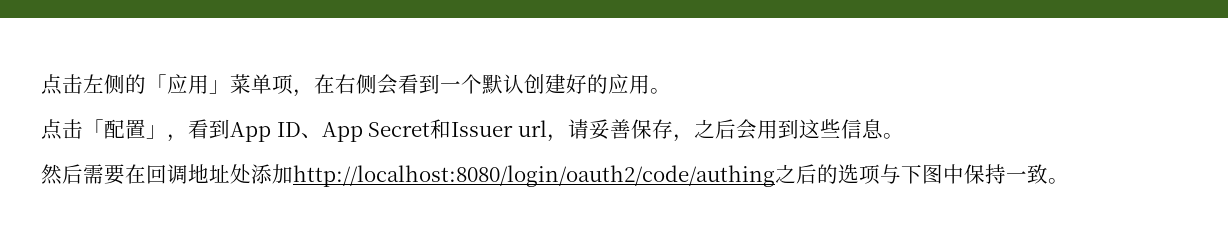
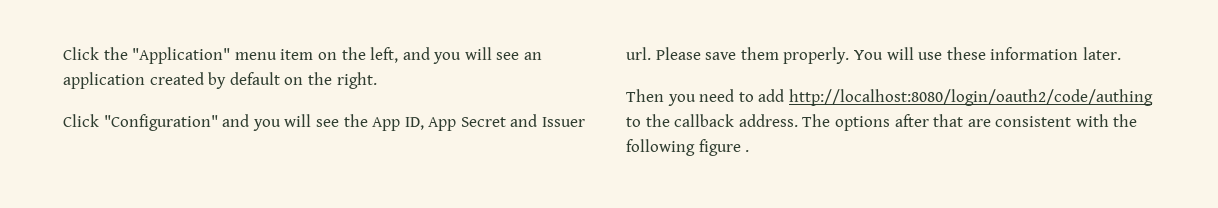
[41,74,671,97] [41,119,904,142] [41,164,1069,187] 点击左侧的「应用」菜单项，在右侧会看到一个默认创建好的应用。 // 点击「配置」，看到App ID、App Secret和Issuer url，请妥善保存，之后会用到这些信息。 // 然后需要在回调地址处添加http://localhost:8080/login/oauth2/code/authing之后的选项与下图中保持一致。 -> [63,47,543,64] [63,72,377,89] [63,114,586,131] [626,47,1121,64] [626,89,1153,106] [626,114,1138,131] [626,139,750,156] Click the "Application" menu item on the left, and you will see an application created by default on the right. // Click "Configuration" and you will see the App ID, App Secret and Issuer url. Please save them properly. You will use these information later. // Then you need to add http://localhost:8080/login/oauth2/code/authing to the callback address. The options after that are consistent with the following figure .

